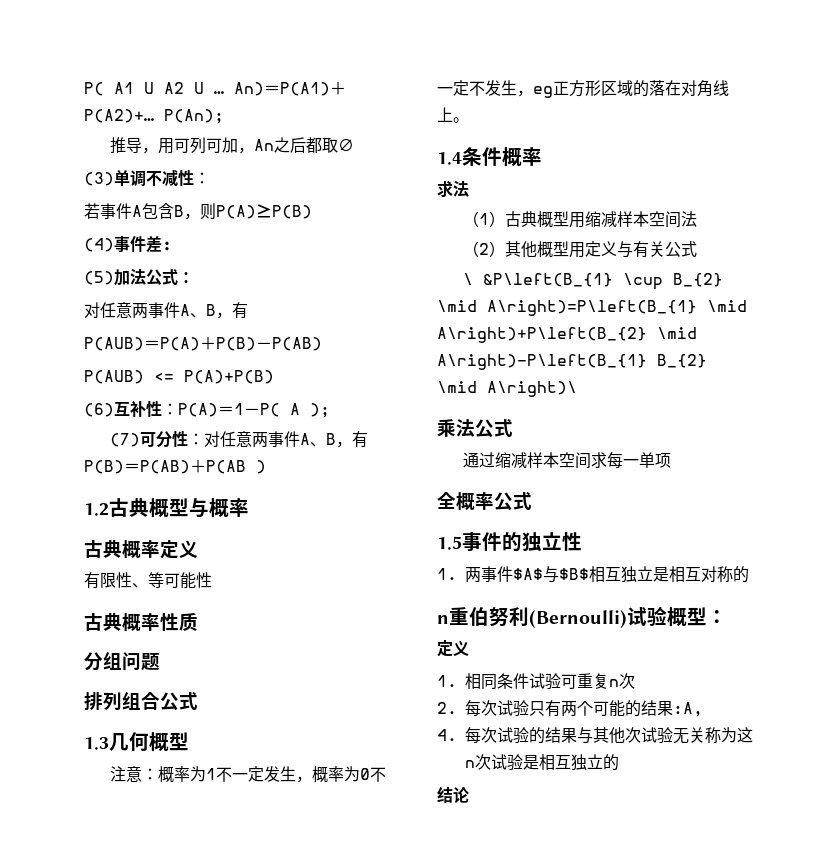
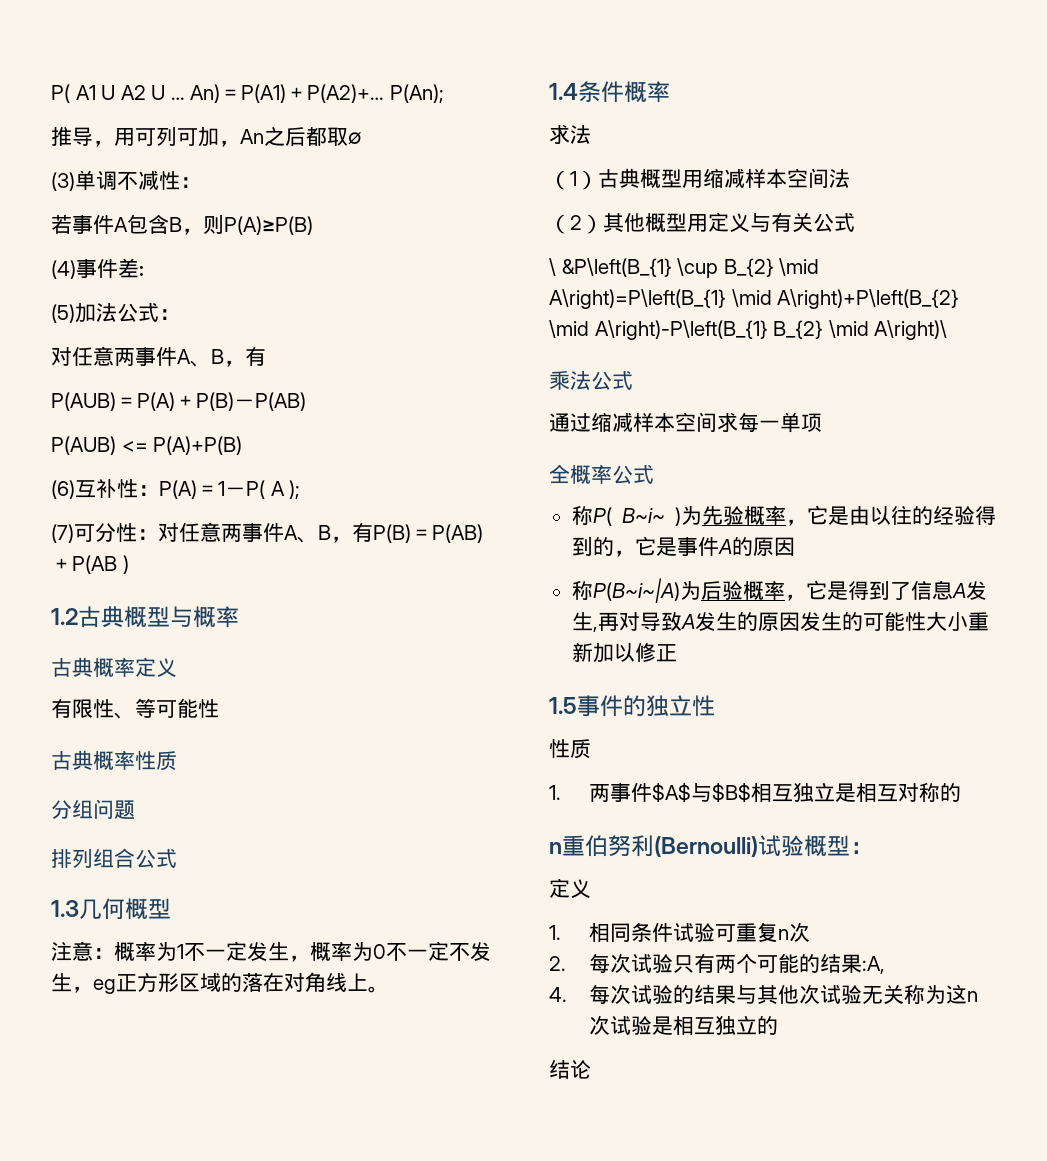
(532, 501) none -> [571,505,996,526] [571,536,795,557] [571,578,987,603] [571,611,989,632] [571,642,677,663] // 称P( B~i~ )为先验概率，它是由以往的经验得到的，它是事件A的原因 // 称P(B~i~|A)为后验概率，它是得到了信息A发生,再对导致A发生的原因发生的可能性大小重新加以修正
(582, 541) none -> [549,739,591,759] // 性质

